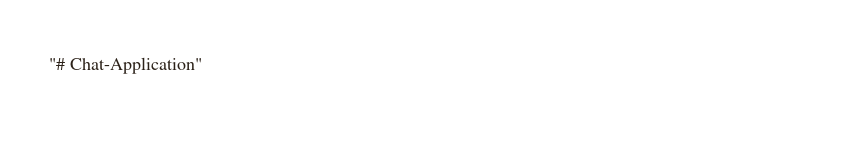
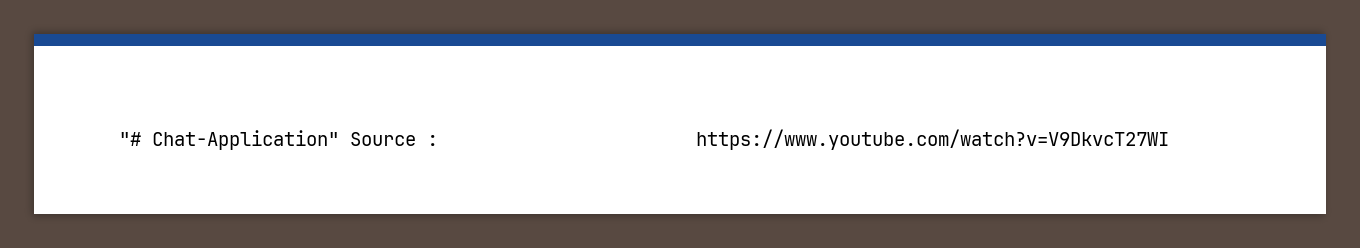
(202, 65) none -> [350,129,1169,150] Source : https://www.youtube.com/watch?v=V9DkvcT27WI

